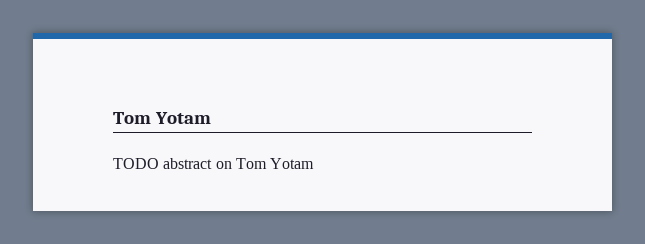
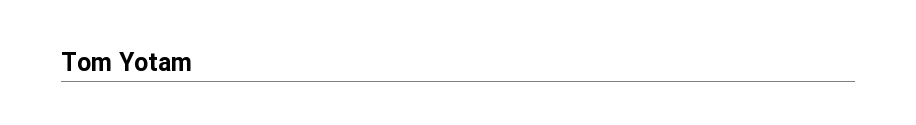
[113,112,211,124] [113,158,315,169] Tom Yotam // TODO abstract on Tom Yotam -> [61,52,192,71] Tom Yotam

